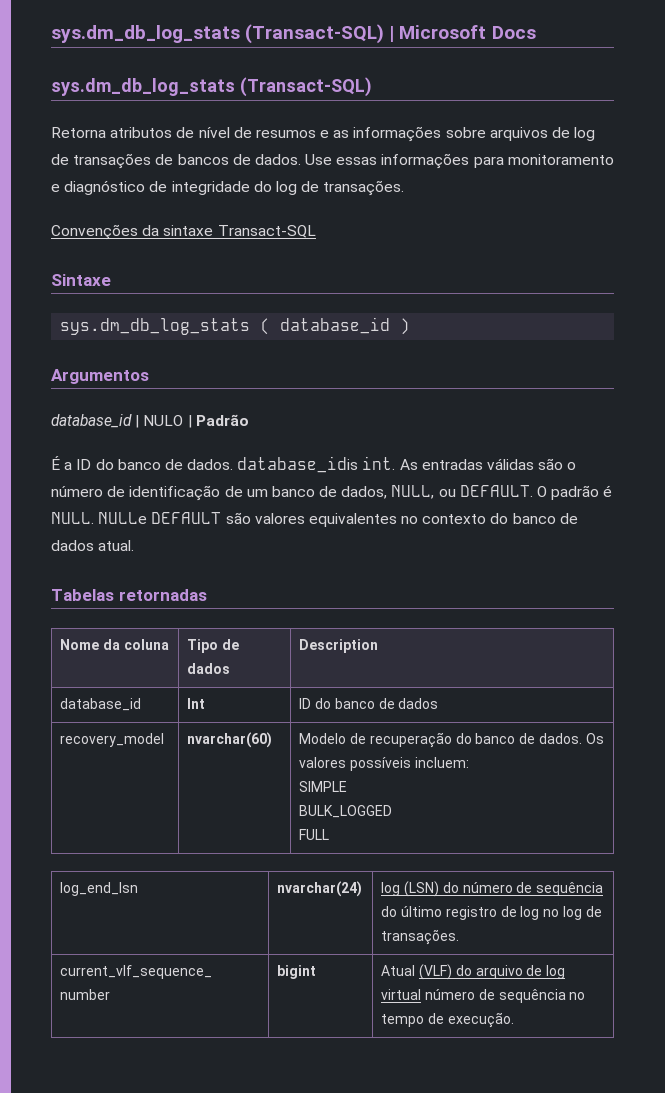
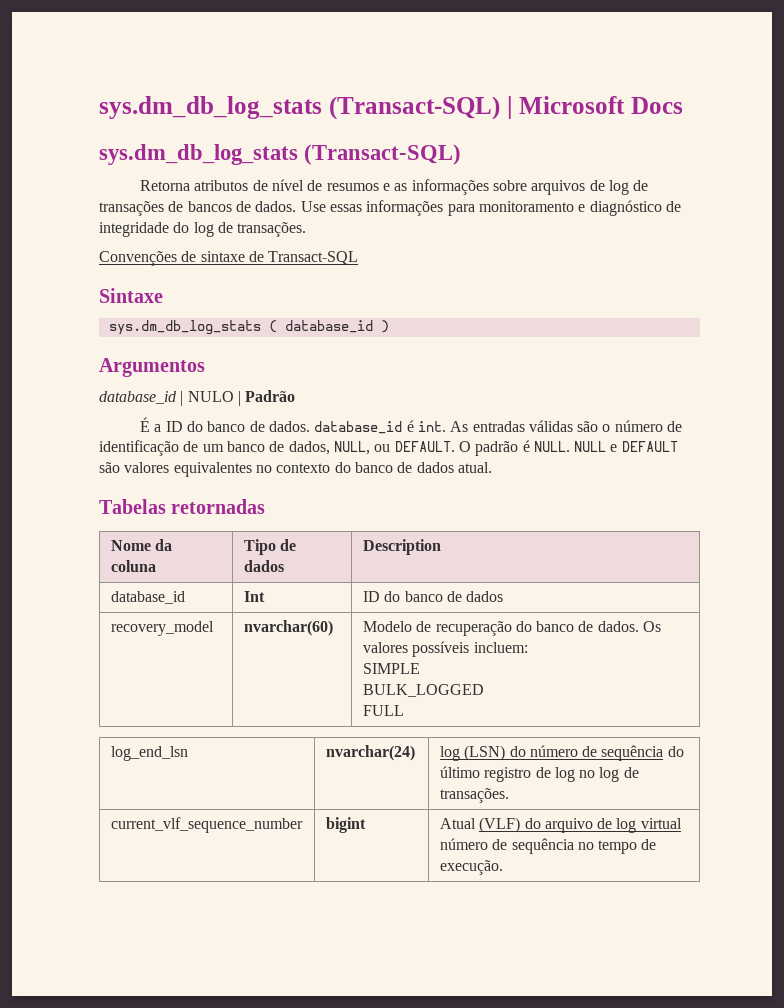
[142,225,214,236] da sintaxe -> [181,251,264,262] de sintaxe de
[237,456,359,473] database_idis -> [314,420,414,434] database_id é
[98,512,148,524] NULLe -> [574,441,618,452] NULL e

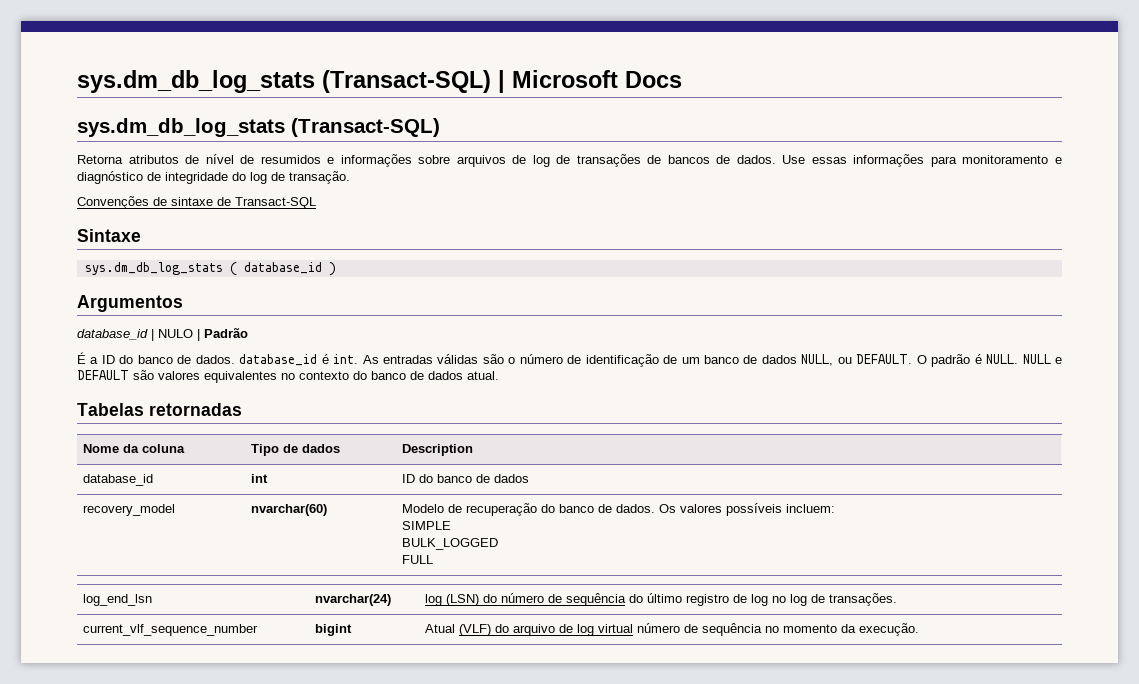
[326,183,408,191] resumos e as -> [260,155,335,164] resumidos e
[237,222,307,237] transações. -> [289,171,350,184] transação.
[288,441,330,455] dados, -> [761,355,797,364] dados
[243,591,265,602] Int -> [250,474,268,483] int
[598,839,657,854] tempo de -> [782,624,856,633] momento da

